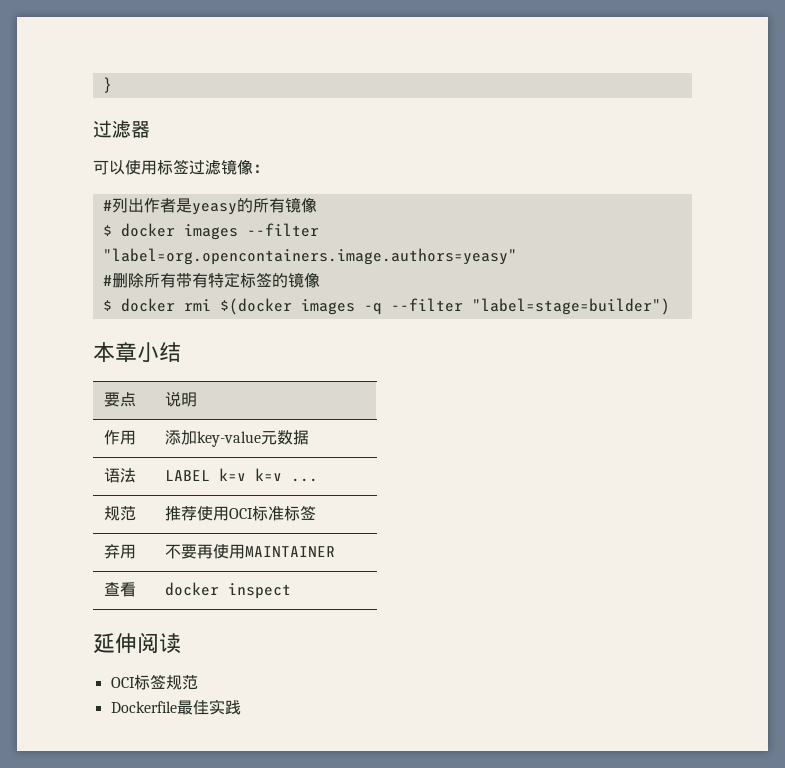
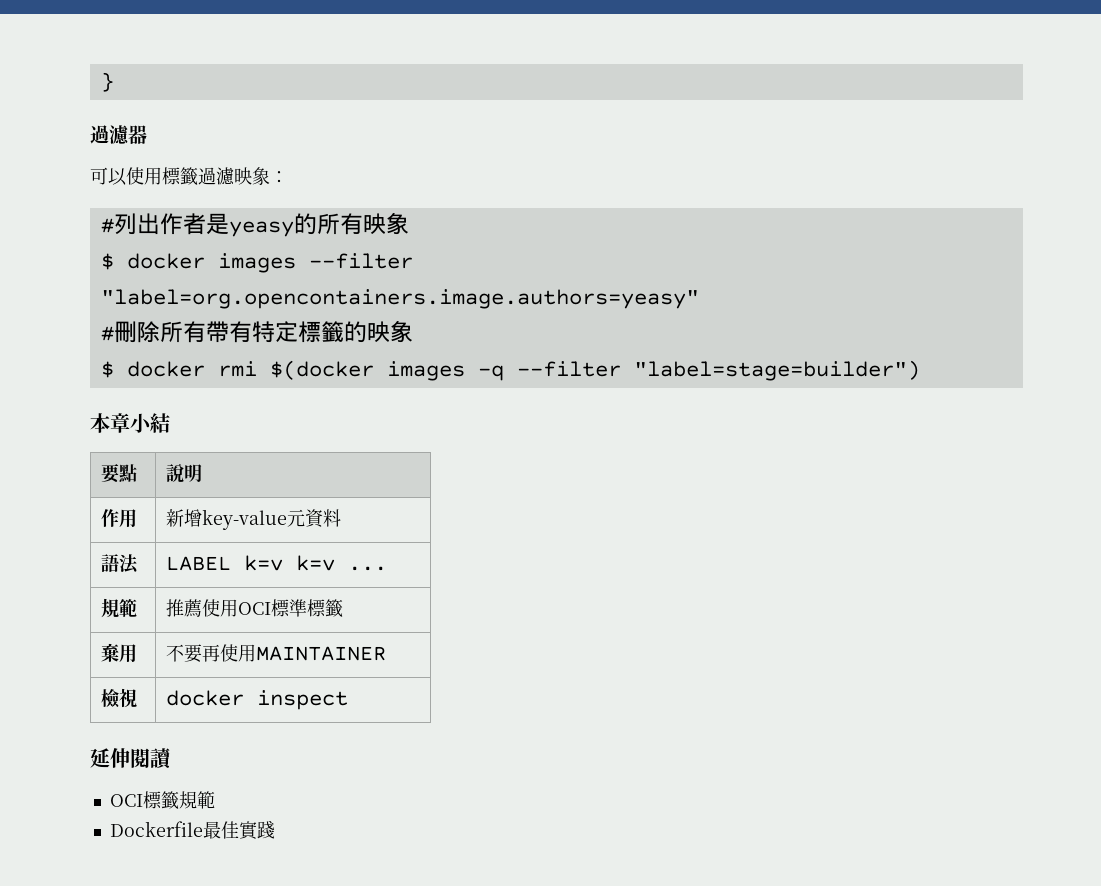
[93,120,131,138] 过滤 -> [90,125,130,145] 過濾
[157,159,253,175] 标签过滤镜像 -> [162,167,270,185] 標籤過濾映象
[284,197,317,213] 镜像 -> [362,212,409,235] 映象
[111,272,320,288] 删除所有带有特定标签的镜像 -> [113,320,413,343] 刪除所有帶有特定標籤的映象
[159,342,181,362] [104,392,137,407] [165,391,182,407] 结 // 要点 | 说 -> [150,413,170,433] [101,464,138,483] [166,463,185,483] 結 // 要點 | 說
[165,430,310,447] [104,468,121,483] 添加key-value元数据 // 语 -> [166,509,342,530] [101,554,120,572] 新增key-value元資料 // 語
[104,506,137,521] 规范 -> [101,598,138,618] 規範
[181,506,198,521] 荐 -> [184,599,203,617] 薦
[252,505,317,521] [104,544,121,559] 标准标签 // 弃 -> [271,599,344,617] [101,643,120,662] 標準標籤 // 棄
[104,582,137,597] 查看 -> [101,688,138,708] 檢視
[137,632,181,654] [110,674,198,690] 阅读 // OCI标签规范 -> [130,748,172,769] [109,791,215,809] 閱讀 // OCI標籤規範
[208,699,241,715] 实践 -> [238,820,275,840] 實踐

